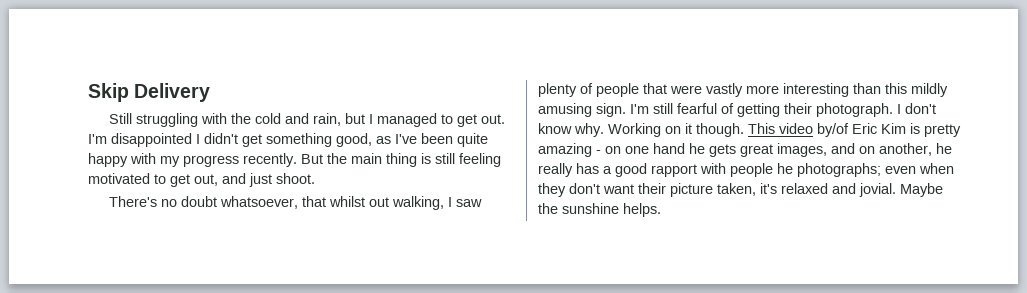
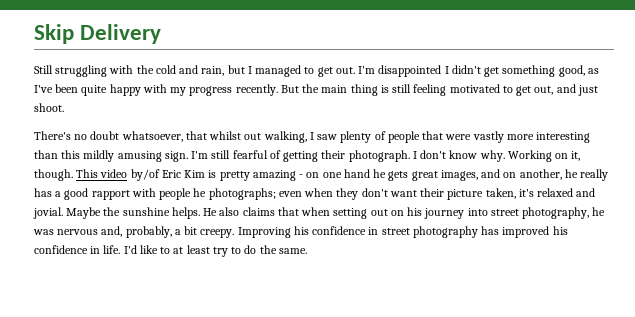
[685,123,692,134] it -> [571,151,581,161] it,
(661, 210) none -> [203,207,606,219] [33,226,568,238] [34,245,307,257] He also claims that when setting out on his journey into street photography, he was nervous and, probably, a bit creepy. Improving his confidence in street photography has improved his confidence in life. I'd like to at least try to do the same.

